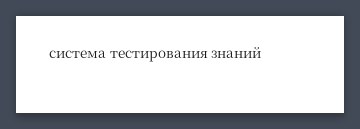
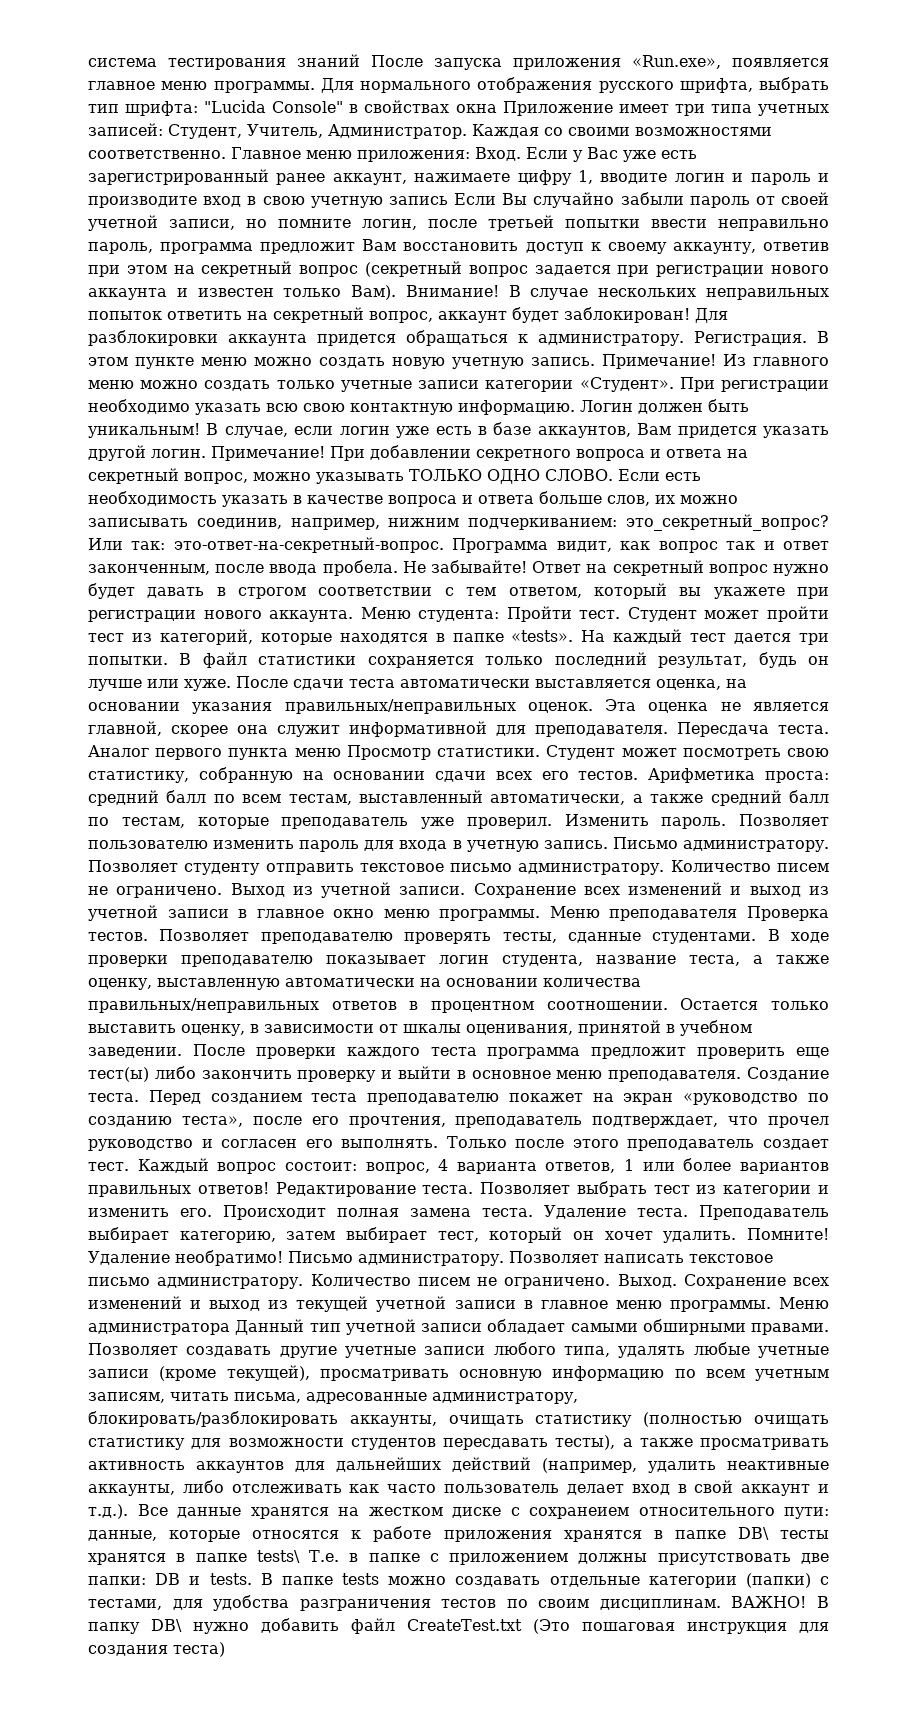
(262, 52) none -> [371,55,829,70] [88,77,829,93] [88,100,829,116] [88,123,772,139] [88,147,697,162] [88,169,829,185] [88,192,829,208] [88,215,829,231] [88,239,829,254] [88,261,829,277] [88,285,829,300] [88,307,728,323] [88,330,829,346] [88,354,829,369] [88,377,829,392] [88,399,749,415] [88,422,829,438] [88,445,748,461] [88,468,701,484] [88,491,738,507] [88,514,829,531] [88,537,830,553] [88,560,829,576] [88,583,830,599] [88,606,829,622] [88,629,829,645] [88,652,830,668] [88,676,747,691] [88,699,830,714] [88,721,829,737] [88,745,829,760] [88,767,829,783] [88,790,829,806] [88,814,829,829] [88,837,829,852] [88,860,829,875] [88,882,829,898] [88,905,829,921] [88,929,829,944] [88,955,829,967] [88,978,641,990] [88,998,829,1013] [88,1020,752,1036] [88,1044,829,1059] [88,1066,829,1082] [88,1090,830,1105] [88,1116,829,1128] [88,1136,829,1151] [88,1158,829,1174] [88,1181,830,1197] [88,1205,829,1220] [88,1227,829,1243] [88,1250,773,1266] [88,1274,829,1289] [88,1296,829,1312] [88,1319,829,1335] [88,1342,830,1358] [88,1365,829,1381] [88,1392,578,1404] [88,1411,829,1427] [88,1435,829,1450] [88,1457,829,1473] [88,1480,830,1496] [88,1504,829,1519] [88,1526,830,1542] [88,1550,829,1565] [88,1573,829,1588] [88,1595,829,1611] [88,1618,829,1634] [88,1642,225,1657] После запуска приложения «Run.exe», появляется главное меню программы. Для нормального отображения русского шрифта, выбрать тип шрифта: "Lucida Console" в свойствах окна Приложение имеет три типа учетных записей: Студент, Учитель, Администратор. Каждая со своими возможностями соответственно. Главное меню приложения: Вход. Если у Вас уже есть зарегистрированный ранее аккаунт, нажимаете цифру 1, вводите логин и пароль и производите вход в свою учетную запись Если Вы случайно забыли пароль от своей учетной записи, но помните логин, после третьей попытки ввести неправильно пароль, программа предложит Вам восстановить доступ к своему аккаунту, ответив при этом на секретный вопрос (секретный вопрос задается при регистрации нового аккаунта и известен только Вам). Внимание! В случае нескольких неправильных попыток ответить на секретный вопрос, аккаунт будет заблокирован! Для разблокировки аккаунта придется обращаться к администратору. Регистрация. В этом пункте меню можно создать новую учетную запись. Примечание! Из главного меню можно создать только учетные записи категории «Студент». При регистрации необходимо указать всю свою контактную информацию. Логин должен быть уникальным! В случае, если логин уже есть в базе аккаунтов, Вам придется указать другой логин. Примечание! При добавлении секретного вопроса и ответа на секретный вопрос, можно указывать ТОЛЬКО ОДНО СЛОВО. Если есть необходимость указать в качестве вопроса и ответа больше слов, их можно записывать соединив, например, нижним подчеркиванием: это_секретный_вопрос? Или так: это-ответ-на-секретный-вопрос. Программа видит, как вопрос так и ответ законченным, после ввода пробела. Не забывайте! Ответ на секретный вопрос нужно будет давать в строгом соответствии с тем ответом, который вы укажете при регистрации нового аккаунта. Меню студента: Пройти тест. Студент может пройти тест из категорий, которые находятся в папке «tests». На каждый тест дается три попытки. В файл статистики сохраняется только последний результат, будь он лучше или хуже. После сдачи теста автоматически выставляется оценка, на основании указания правильных/неправильных оценок. Эта оценка не является главной, скорее она служит информативной для преподавателя. Пересдача теста. Аналог первого пункта меню Просмотр статистики. Студент может посмотреть свою статистику, собранную на основании сдачи всех его тестов. Арифметика проста: средний балл по всем тестам, выставленный автоматически, а также средний балл по тестам, которые преподаватель уже проверил. Изменить пароль. Позволяет пользователю изменить пароль для входа в учетную запись. Письмо администратору. Позволяет студенту отправить текстовое письмо администратору. Количество писем не ограничено. Выход из учетной записи. Сохранение всех изменений и выход из учетной записи в главное окно меню программы. Меню преподавателя Проверка тестов. Позволяет преподавателю проверять тесты, сданные студентами. В ходе проверки преподавателю показывает логин студента, название теста, а также оценку, выставленную автоматически на основании количества правильных/неправильных ответов в процентном соотношении. Остается только выставить оценку, в зависимости от шкалы оценивания, принятой в учебном заведении. После проверки каждого теста программа предложит проверить еще тест(ы) либо закончить проверку и выйти в основное меню преподавателя. Создание теста. Перед созданием теста преподавателю покажет на экран «руководство по созданию теста», после его прочтения, преподаватель подтверждает, что прочел руководство и согласен его выполнять. Только после этого преподаватель создает тест. Каждый вопрос состоит: вопрос, 4 варианта ответов, 1 или более вариантов правильных ответов! Редактирование теста. Позволяет выбрать тест из категории и изменить его. Происходит полная замена теста. Удаление теста. Преподаватель выбирает категорию, затем выбирает тест, который он хочет удалить. Помните! Удаление необратимо! Письмо администратору. Позволяет написать текстовое письмо администратору. Количество писем не ограничено. Выход. Сохранение всех изменений и выход из текущей учетной записи в главное меню программы. Меню администратора Данный тип учетной записи обладает самыми обширными правами. Позволяет создавать другие учетные записи любого типа, удалять любые учетные записи (кроме текущей), просматривать основную информацию по всем учетным записям, читать письма, адресованные администратору, блокировать/разблокировать аккаунты, очищать статистику (полностью очищать статистику для возможности студентов пересдавать тесты), а также просматривать активность аккаунтов для дальнейших действий (например, удалить неактивные аккаунты, либо отслеживать как часто пользователь делает вход в свой аккаунт и т.д.). Все данные хранятся на жестком диске с сохранеием относительного пути: данные, которые относятся к работе приложения хранятся в папке DB\ тесты хранятся в папке tests\ Т.е. в папке с приложением должны присутствовать две папки: DB и tests. В папке tests можно создавать отдельные категории (папки) с тестами, для удобства разграничения тестов по своим дисциплинам. ВАЖНО! В папку DB\ нужно добавить файл CreateTest.txt (Это пошаговая инструкция для создания теста)

